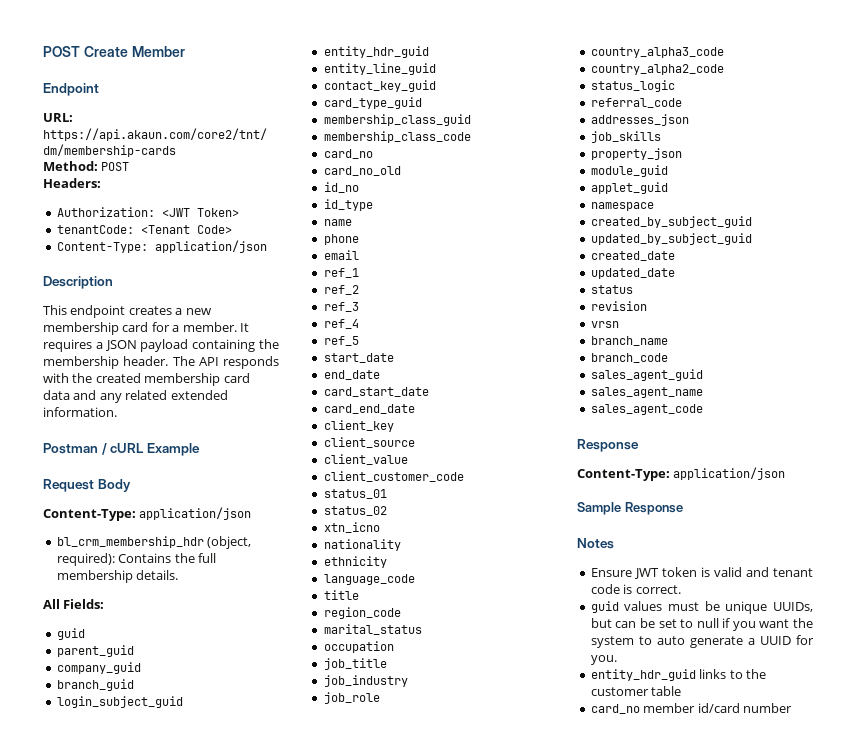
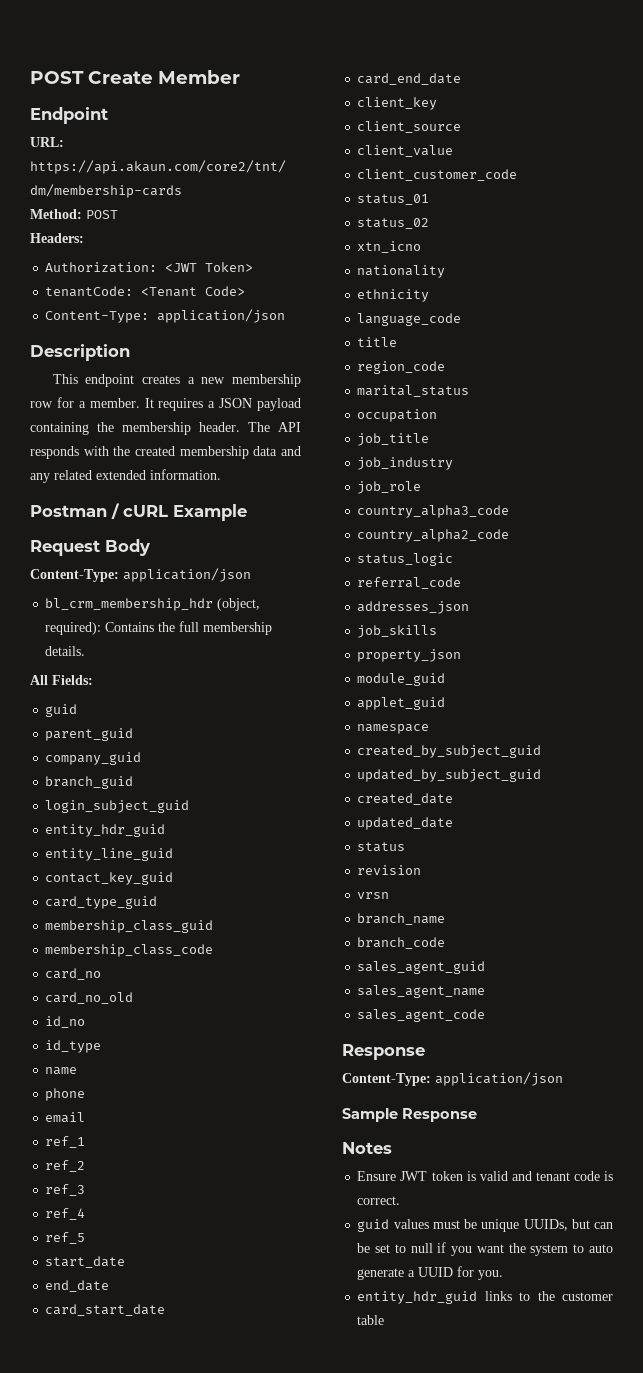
[122,322,149,332] card -> [30,401,53,408] row
[223,373,250,383] card -> (249, 452) none
[590,703,792,714] // card_no member id/card number -> (385, 1320) none

